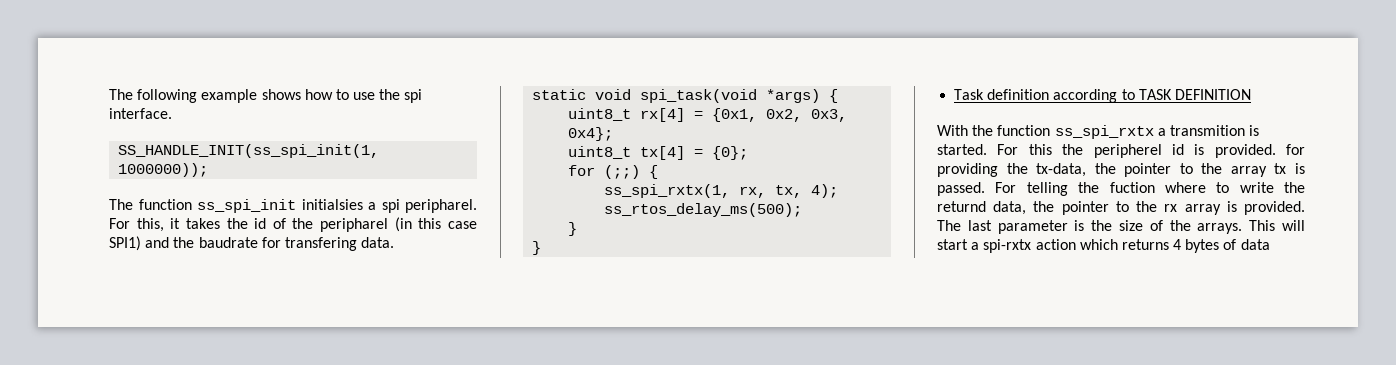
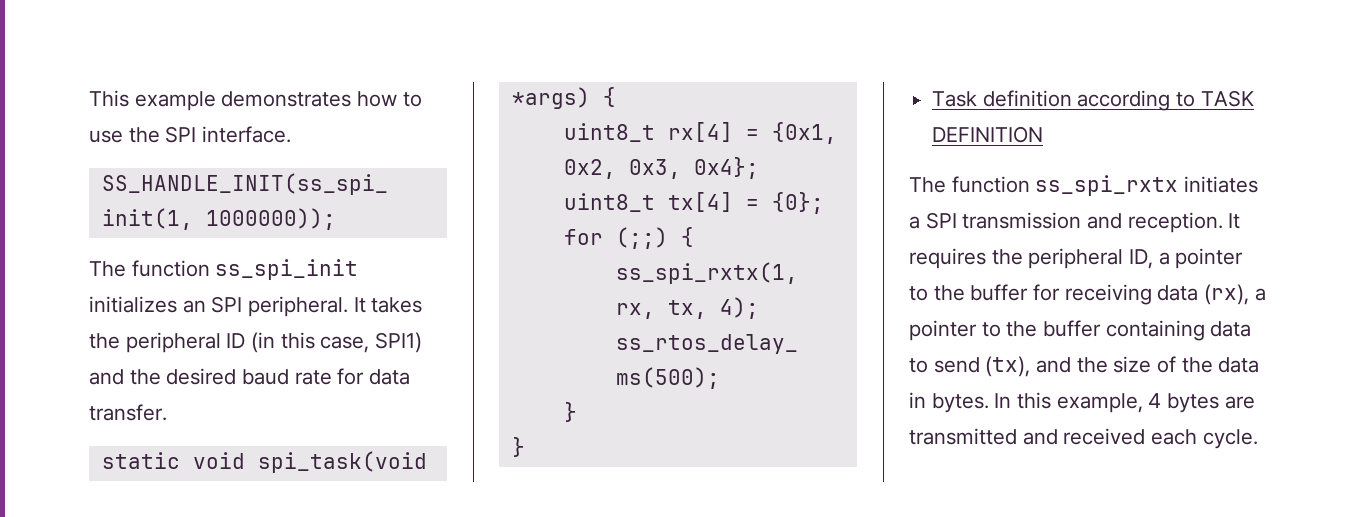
[109,89,301,103] The following example shows -> [89,90,352,111] This example demonstrates
[404,89,423,103] spi -> [165,126,197,143] SPI
[301,199,477,213] [109,218,389,232] initialsies a spi peripharel. For this, it takes the id of the peripharel -> [89,296,423,317] [89,332,246,353] initializes an SPI peripheral. It takes the peripheral ID
[447,221,477,229] case -> [320,336,370,353] case,
[198,237,395,251] baudrate for transfering data. -> [166,368,411,385] [89,404,167,421] desired baud rate for data transfer.
[937,125,1260,139] [937,144,1305,158] [937,163,1305,177] [937,182,1305,196] [937,201,1305,215] [937,220,1305,234] [937,239,1270,253] With the function ss_spi_rxtx a transmition is started. For this the peripherel id is provided. for providing the tx-data, the pointer to the array tx is passed. For telling the fuction where to write the returnd data, the pointer to the rx array is provided. The last parameter is the size of the arrays. This will start a spi-rxtx action which returns 4 bytes of data -> [909,175,1259,196] [909,212,1241,233] [909,248,1244,269] [909,284,1266,305] [909,320,1252,341] [909,356,1260,377] [909,392,1255,413] [909,428,1258,449] The function ss_spi_rxtx initiates a SPI transmission and reception. It requires the peripheral ID, a pointer to the buffer for receiving data (rx), a pointer to the buffer containing data to send (tx), and the size of the data in bytes. In this example, 4 bytes are transmitted and received each cycle.

